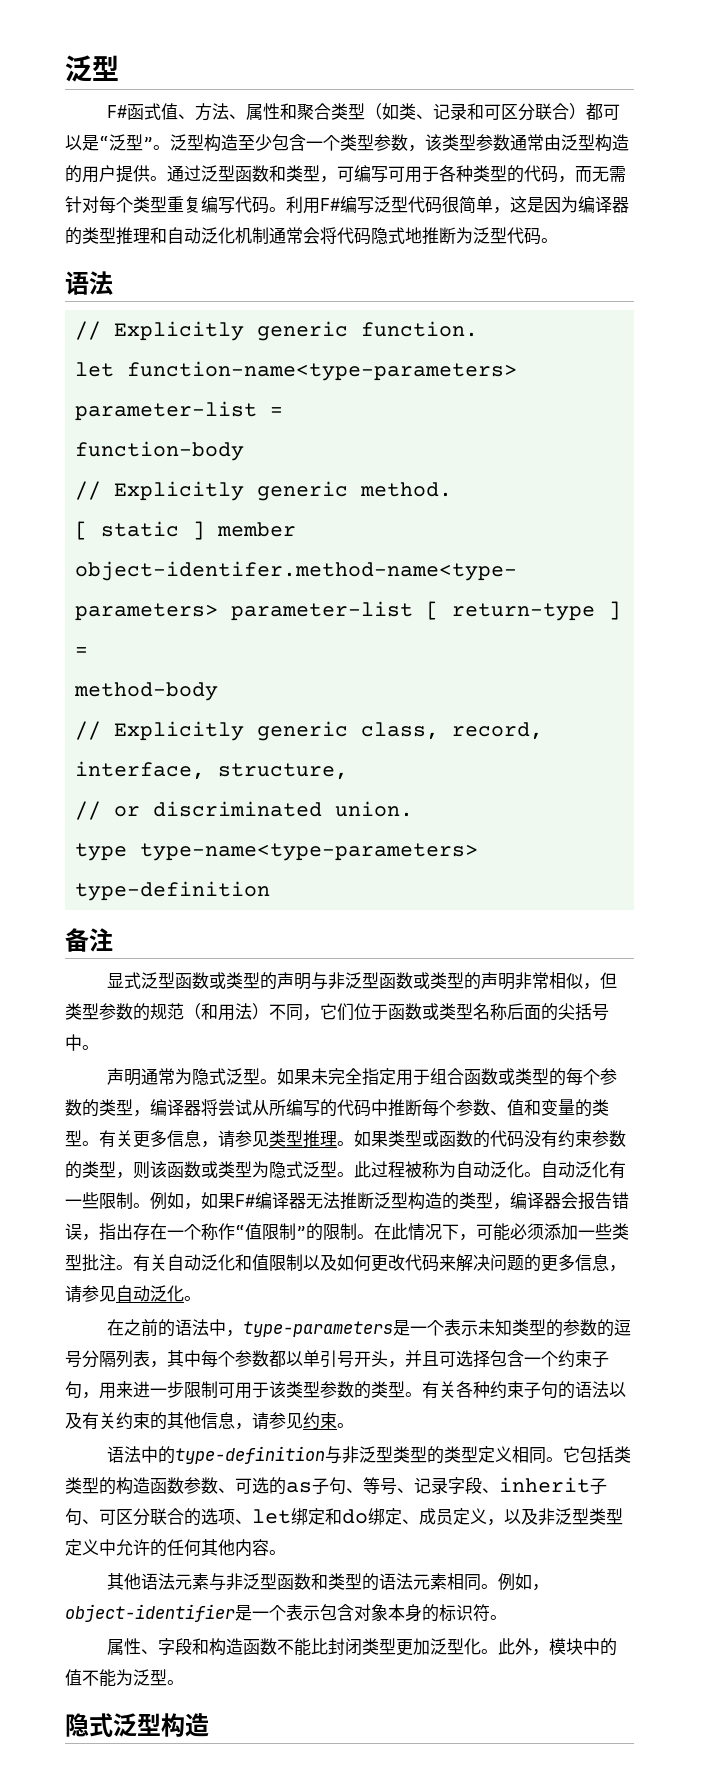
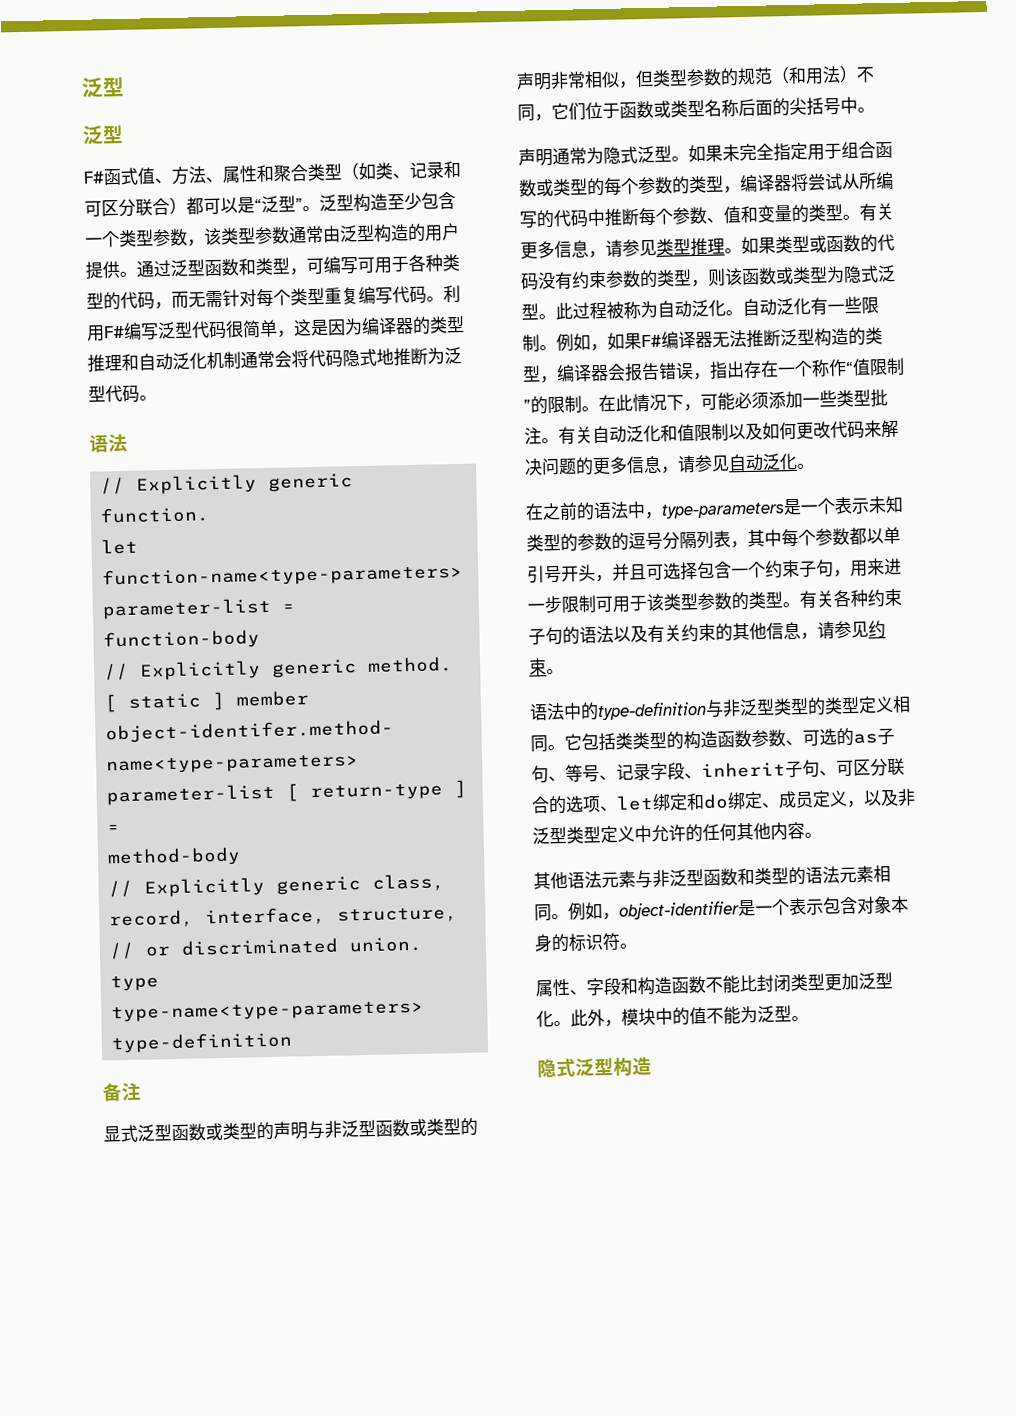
[65,55,119,82] 泛型 -> [81,76,125,98] [82,124,124,145] 泛型 // 泛型

